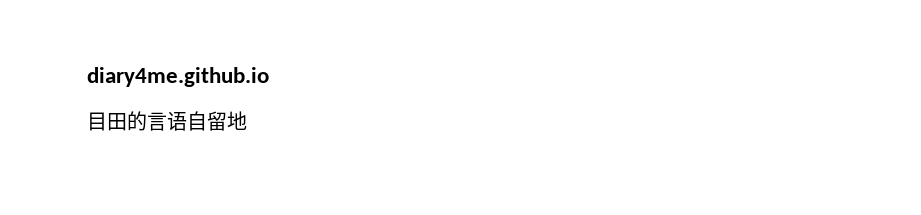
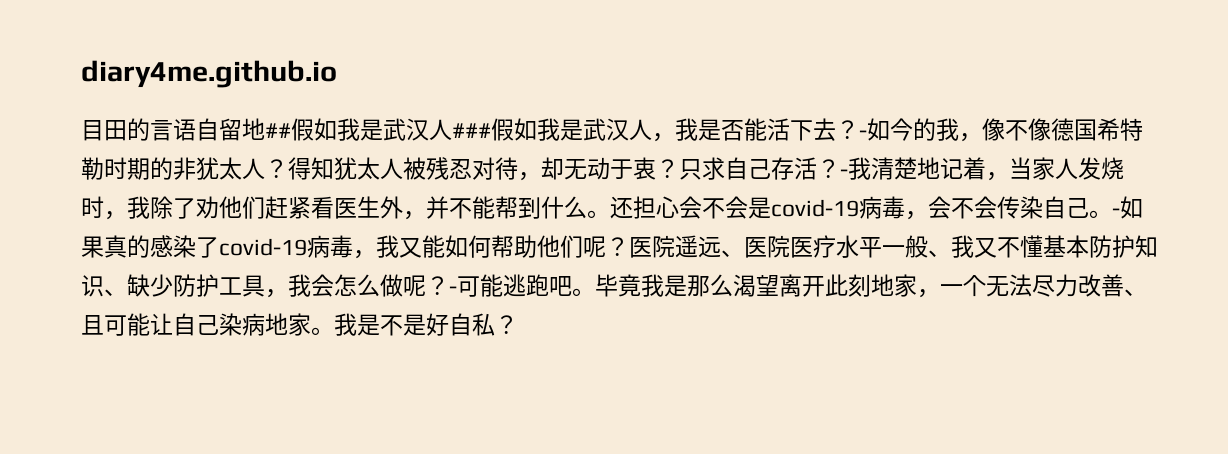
(247, 120) none -> [265,118,1143,142] [81,157,1124,181] [81,196,1143,220] [81,235,1158,259] [81,274,1147,298] [81,313,518,336] ##假如我是武汉人###假如我是武汉人，我是否能活下去？-如今的我，像不像德国希特勒时期的非犹太人？得知犹太人被残忍对待，却无动于衷？只求自己存活？-我清楚地记着，当家人发烧时，我除了劝他们赶紧看医生外，并不能帮到什么。还担心会不会是covid-19病毒，会不会传染自己。-如果真的感染了covid-19病毒，我又能如何帮助他们呢？医院遥远、医院医疗水平一般、我又不懂基本防护知识、缺少防护工具，我会怎么做呢？-可能逃跑吧。毕竟我是那么渴望离开此刻地家，一个无法尽力改善、且可能让自己染病地家。我是不是好自私？

